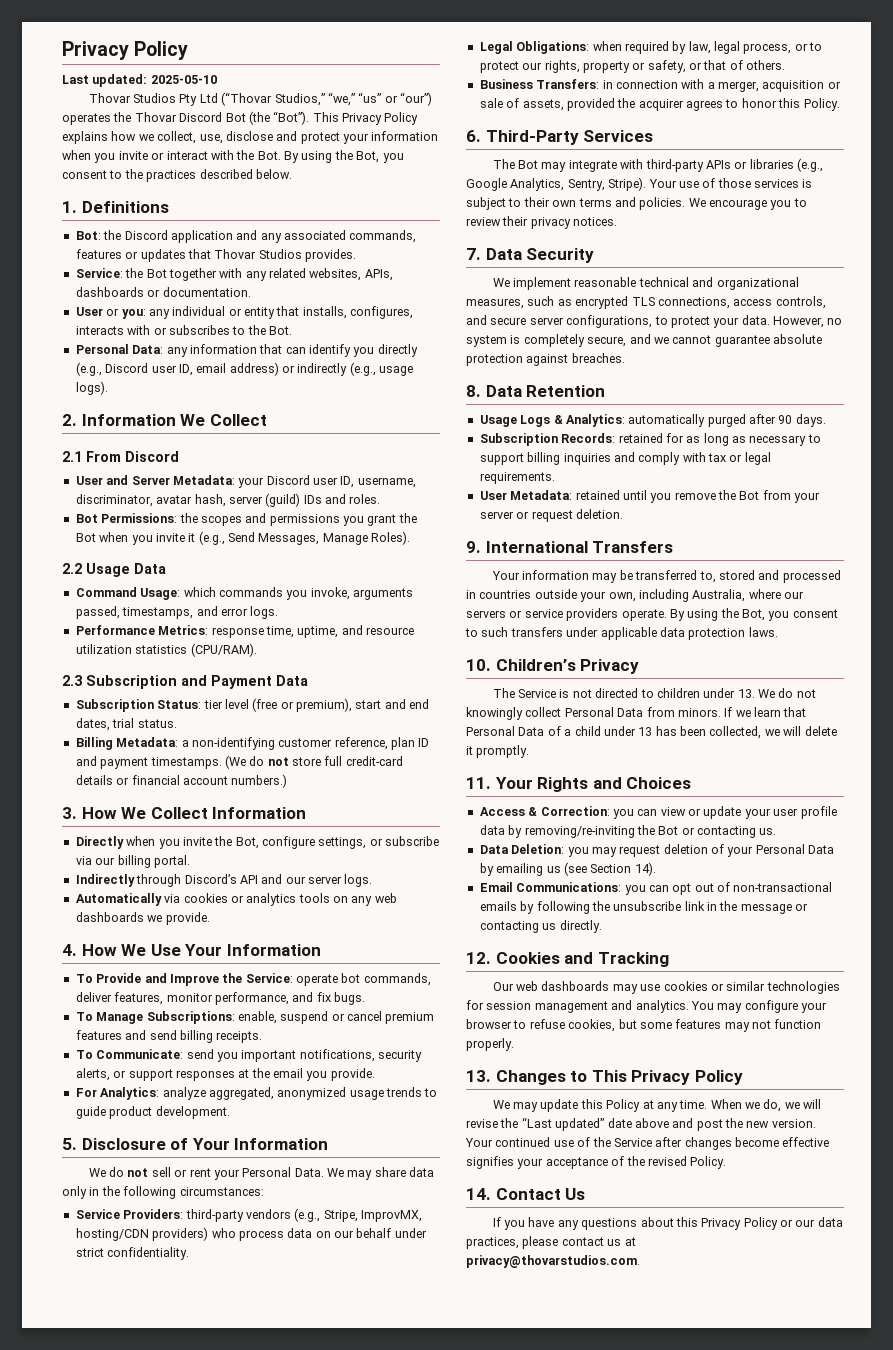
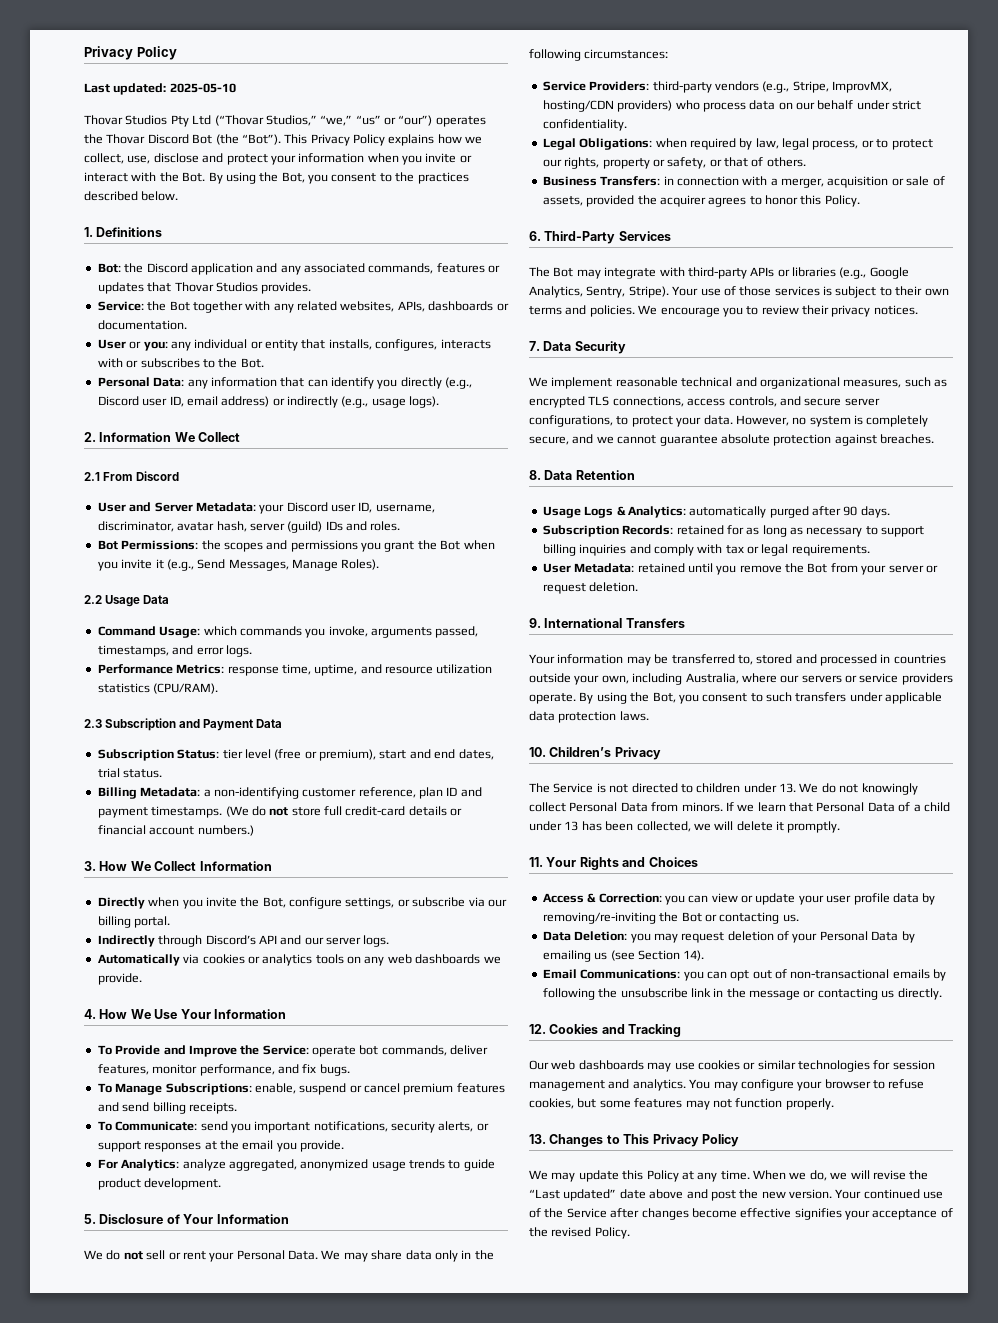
[466,1188,586,1200] [492,1217,843,1230] [466,1236,636,1249] [466,1255,640,1268] // 14. Contact Us // If you have any questions about this Privacy Policy or our data practices, please contact us at // privacy@thovarstudios.com. -> (630, 1233) none

